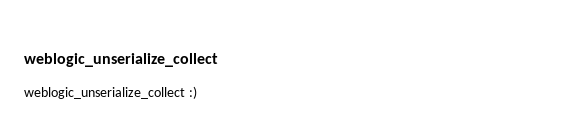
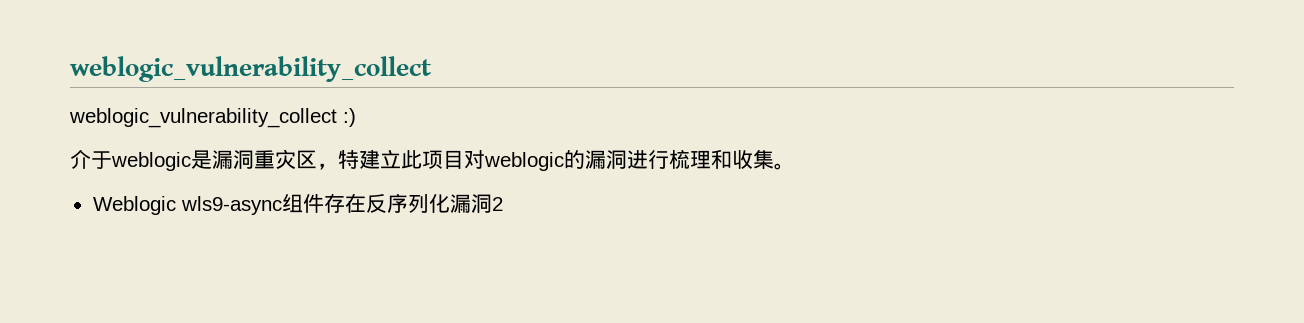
[24,53,218,67] [24,87,185,99] weblogic_unserialize_collect // weblogic_unserialize_collect -> [70,56,431,82] [69,108,337,128] weblogic_vulnerability_collect // weblogic_vulnerability_collect
(197, 92) none -> [70,149,795,171] [92,193,503,215] // 介于weblogic是漏洞重灾区，特建立此项目对weblogic的漏洞进行梳理和收集。 // Weblogic wls9-async组件存在反序列化漏洞2

